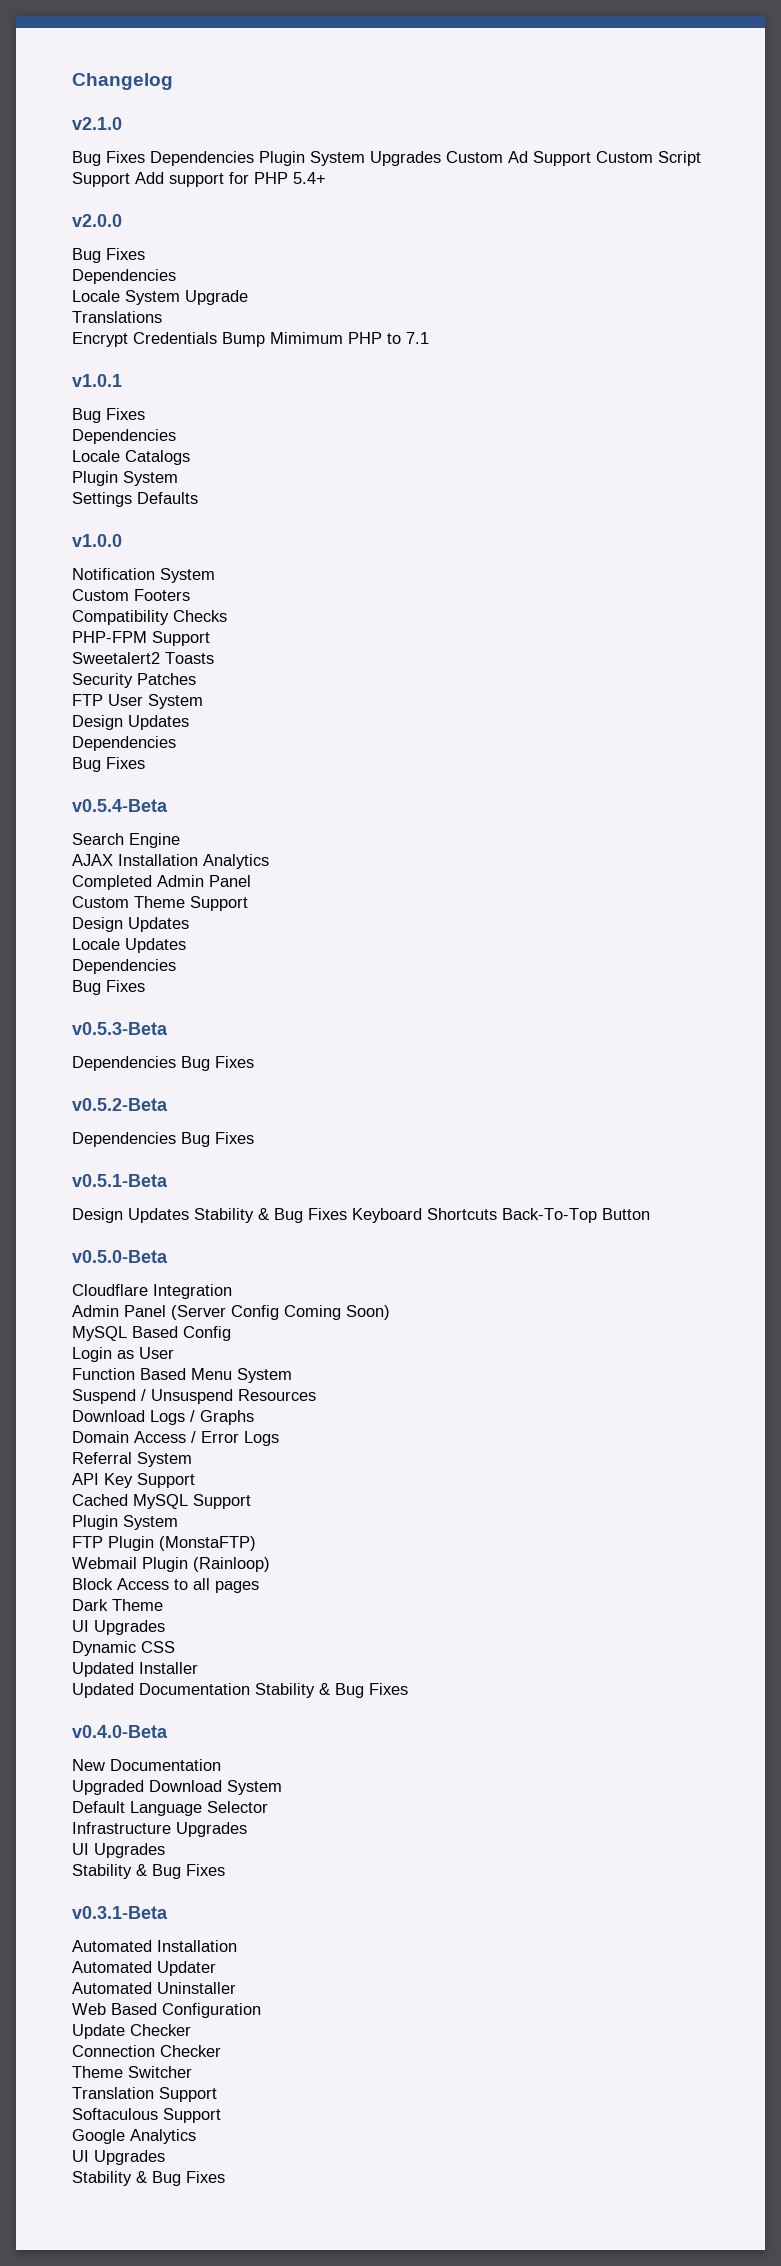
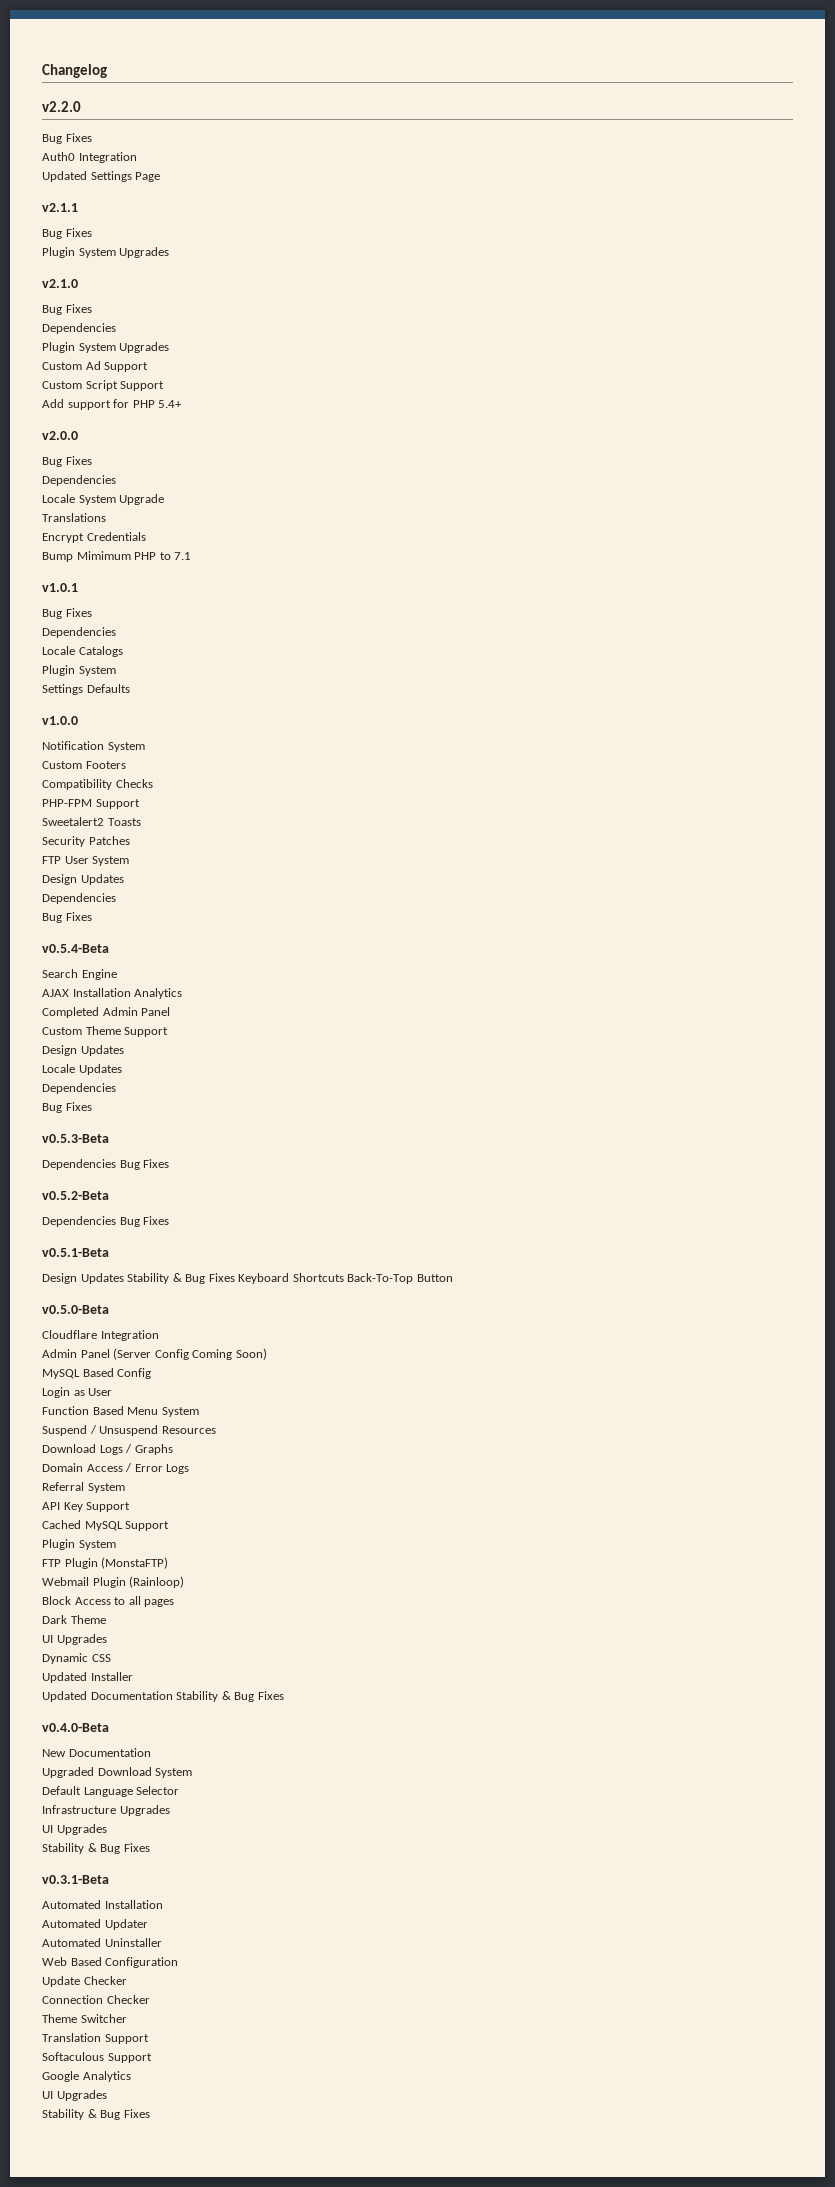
(173, 81) none -> [42,101,81,112] [42,133,92,144] [42,152,137,163] [42,171,161,182] [42,203,78,212] [42,228,92,239] [42,247,170,258] // v2.2.0 // Bug Fixes // Auth0 Integration // Updated Settings Page // v2.1.1 // Bug Fixes // Plugin System Upgrades
[150,151,441,166] Dependencies Plugin System Upgrades -> [42,323,116,334] [42,342,170,353] // Dependencies // Plugin System Upgrades //
(591, 158) none -> (149, 367) //
(130, 179) none -> (165, 386) //
(217, 338) none -> (146, 536) //

